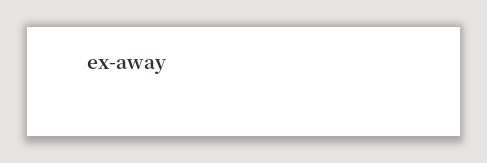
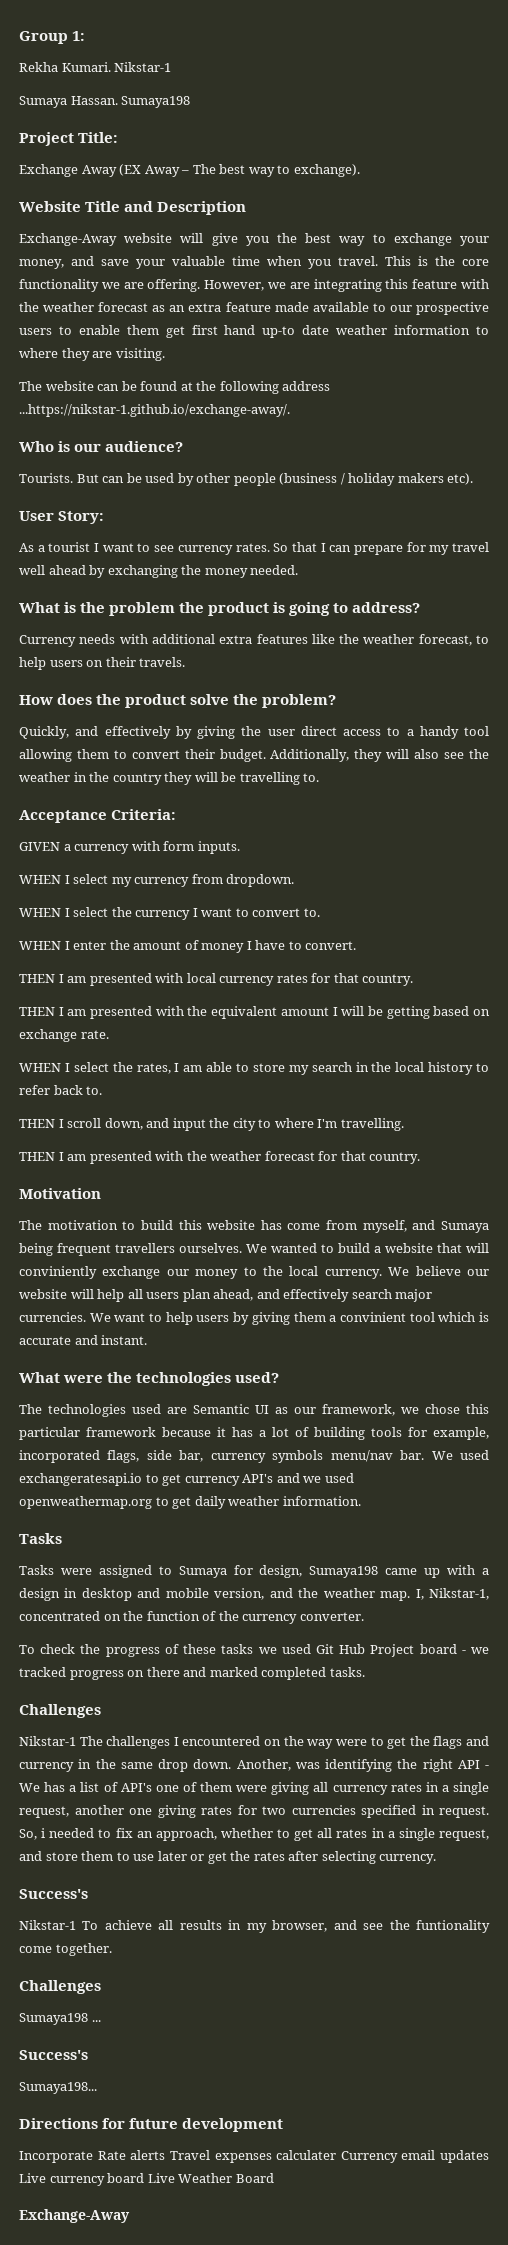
[87,59,167,74] ex-away -> [19,31,86,44] [19,62,172,72] [19,96,191,108] [19,132,119,146] [19,164,360,177] [19,201,247,215] [19,233,489,246] [19,256,489,269] [19,279,490,292] [19,302,489,315] [19,325,490,338] [19,348,165,361] [19,381,331,394] [19,404,290,417] [19,441,184,452] [19,473,474,486] [19,511,105,524] [19,542,489,555] [19,565,299,578] [19,602,421,616] [19,634,490,647] [19,657,186,670] [19,694,337,708] [19,726,489,739] [19,749,490,762] [19,772,320,785] [19,809,177,823] [19,841,240,854] [19,874,295,887] [19,907,320,920] [19,940,357,953] [19,973,414,986] [19,1006,490,1019] [19,1029,109,1042] [19,1062,489,1075] [19,1085,103,1095] [19,1118,404,1131] [19,1151,421,1164] [19,1188,101,1199] [19,1220,489,1233] [19,1243,489,1256] [19,1266,489,1279] [19,1289,433,1302] [19,1312,489,1325] [19,1335,148,1345] [19,1372,280,1386] [19,1404,489,1417] [19,1427,489,1440] [19,1450,489,1463] [19,1473,354,1486] [19,1496,361,1509] [19,1533,62,1544] [19,1565,490,1578] [19,1588,489,1601] [19,1611,364,1624] [19,1644,490,1657] [19,1667,365,1680] [19,1704,101,1718] [19,1736,490,1749] [19,1759,489,1772] [19,1782,489,1795] [19,1805,489,1818] [19,1828,489,1841] [19,1851,437,1864] [19,1889,88,1899] [19,1920,490,1933] [19,1943,112,1956] [19,1980,101,1994] [19,2013,101,2025] [19,2050,88,2060] [19,2082,97,2094] [19,2118,284,2132] [19,2150,489,2163] [19,2173,274,2186] [19,2209,130,2223] Group 1: // Rekha Kumari. Nikstar-1 // Sumaya Hassan. Sumaya198 // Project Title: // Exchange Away (EX Away – The best way to exchange). // Website Title and Description // Exchange-Away website will give you the best way to exchange your money, and save your valuable time when you travel. This is the core functionality we are offering. However, we are integrating this feature with the weather forecast as an extra feature made available to our prospective users to enable them get first hand up-to date weather information to where they are visiting. // The website can be found at the following address ...https://nikstar-1.github.io/exchange-away/. // Who is our audience? // Tourists. But can be used by other people (business / holiday makers etc). // User Story: // As a tourist I want to see currency rates. So that I can prepare for my travel well ahead by exchanging the money needed. // What is the problem the product is going to address? // Currency needs with additional extra features like the weather forecast, to help users on their travels. // How does the product solve the problem? // Quickly, and effectively by giving the user direct access to a handy tool allowing them to convert their budget. Additionally, they will also see the weather in the country they will be travelling to. // Acceptance Criteria: // GIVEN a currency with form inputs. // WHEN I select my currency from dropdown. // WHEN I select the currency I want to convert to. // WHEN I enter the amount of money I have to convert. // THEN I am presented with local currency rates for that country. // THEN I am presented with the equivalent amount I will be getting based on exchange rate. // WHEN I select the rates, I am able to store my search in the local history to refer back to. // THEN I scroll down, and input the city to where I'm travelling. // THEN I am presented with the weather forecast for that country. // Motivation // The motivation to build this website has come from myself, and Sumaya being frequent travellers ourselves. We wanted to build a website that will conviniently exchange our money to the local currency. We believe our website will help all users plan ahead, and effectively search major currencies. We want to help users by giving them a convinient tool which is accurate and instant. // What were the technologies used? // The technologies used are Semantic UI as our framework, we chose this particular framework because it has a lot of building tools for example, incorporated flags, side bar, currency symbols menu/nav bar. We used exchangeratesapi.io to get currency API's and we used openweathermap.org to get daily weather information. // Tasks // Tasks were assigned to Sumaya for design, Sumaya198 came up with a design in desktop and mobile version, and the weather map. I, Nikstar-1, concentrated on the function of the currency converter. // To check the progress of these tasks we used Git Hub Project board - we tracked progress on there and marked completed tasks. // Challenges // Nikstar-1 The challenges I encountered on the way were to get the flags and currency in the same drop down. Another, was identifying the right API - We has a list of API's one of them were giving all currency rates in a single request, another one giving rates for two currencies specified in request. So, i needed to fix an approach, whether to get all rates in a single request, and store them to use later or get the rates after selecting currency. // Success's // Nikstar-1 To achieve all results in my browser, and see the funtionality come together. // Challenges // Sumaya198 ... // Success's // Sumaya198... // Directions for future development // Incorporate Rate alerts Travel expenses calculater Currency email updates Live currency board Live Weather Board // Exchange-Away

